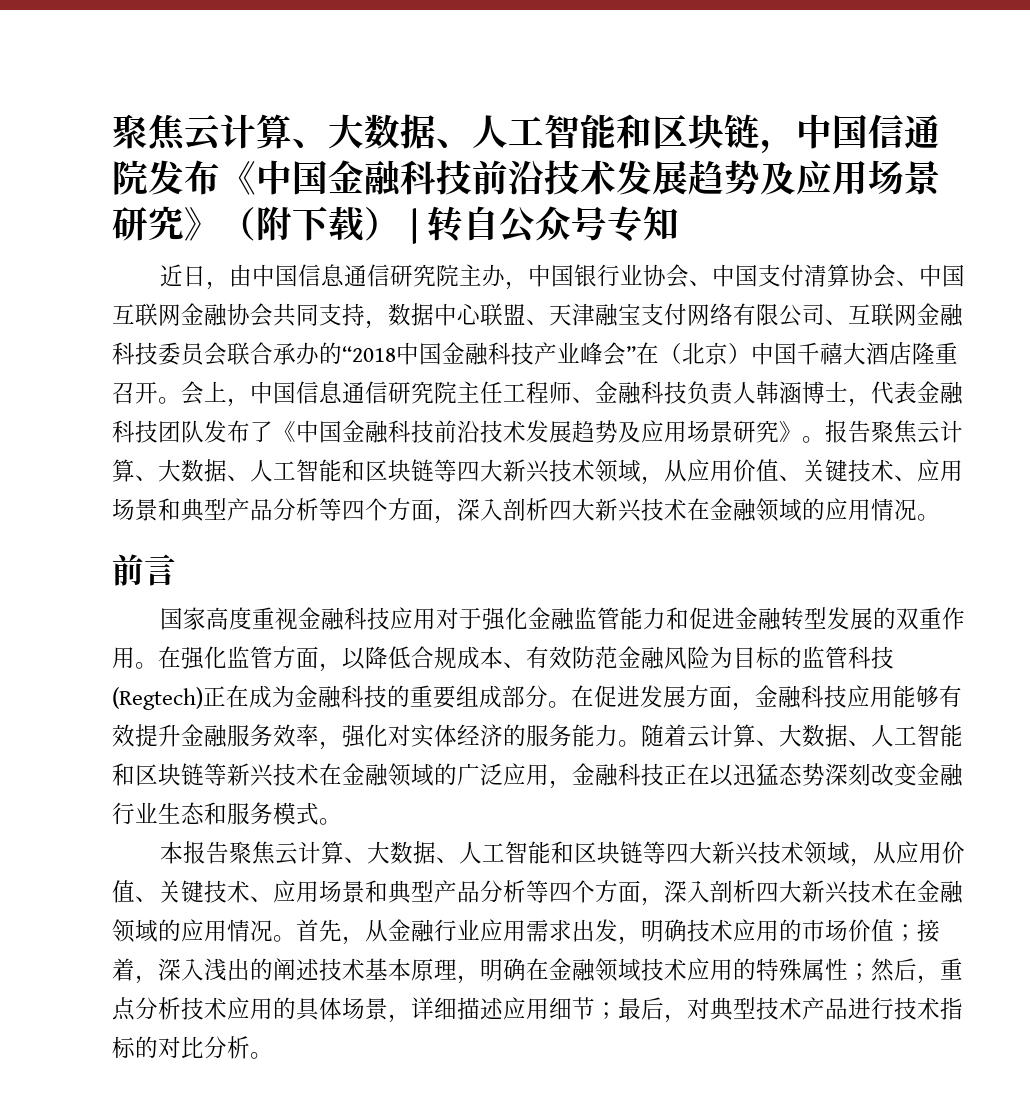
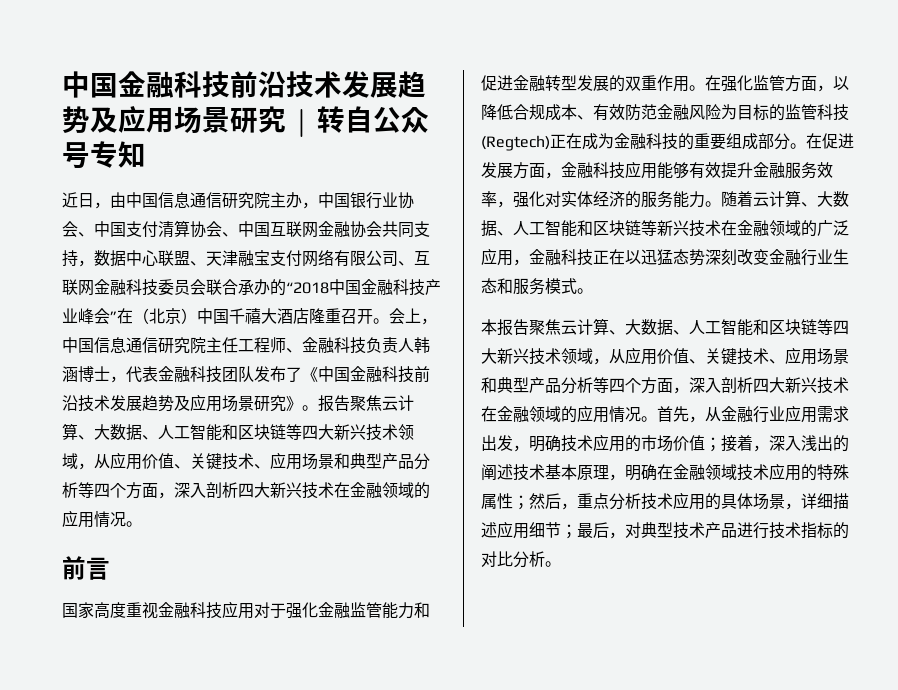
[112,114,940,154] [112,160,256,195] 聚焦云计算、大数据、人工智能和区块链，中国信通院发布《 -> (62, 84) none
[184,206,400,242] 》（附下载） -> (286, 119) none

